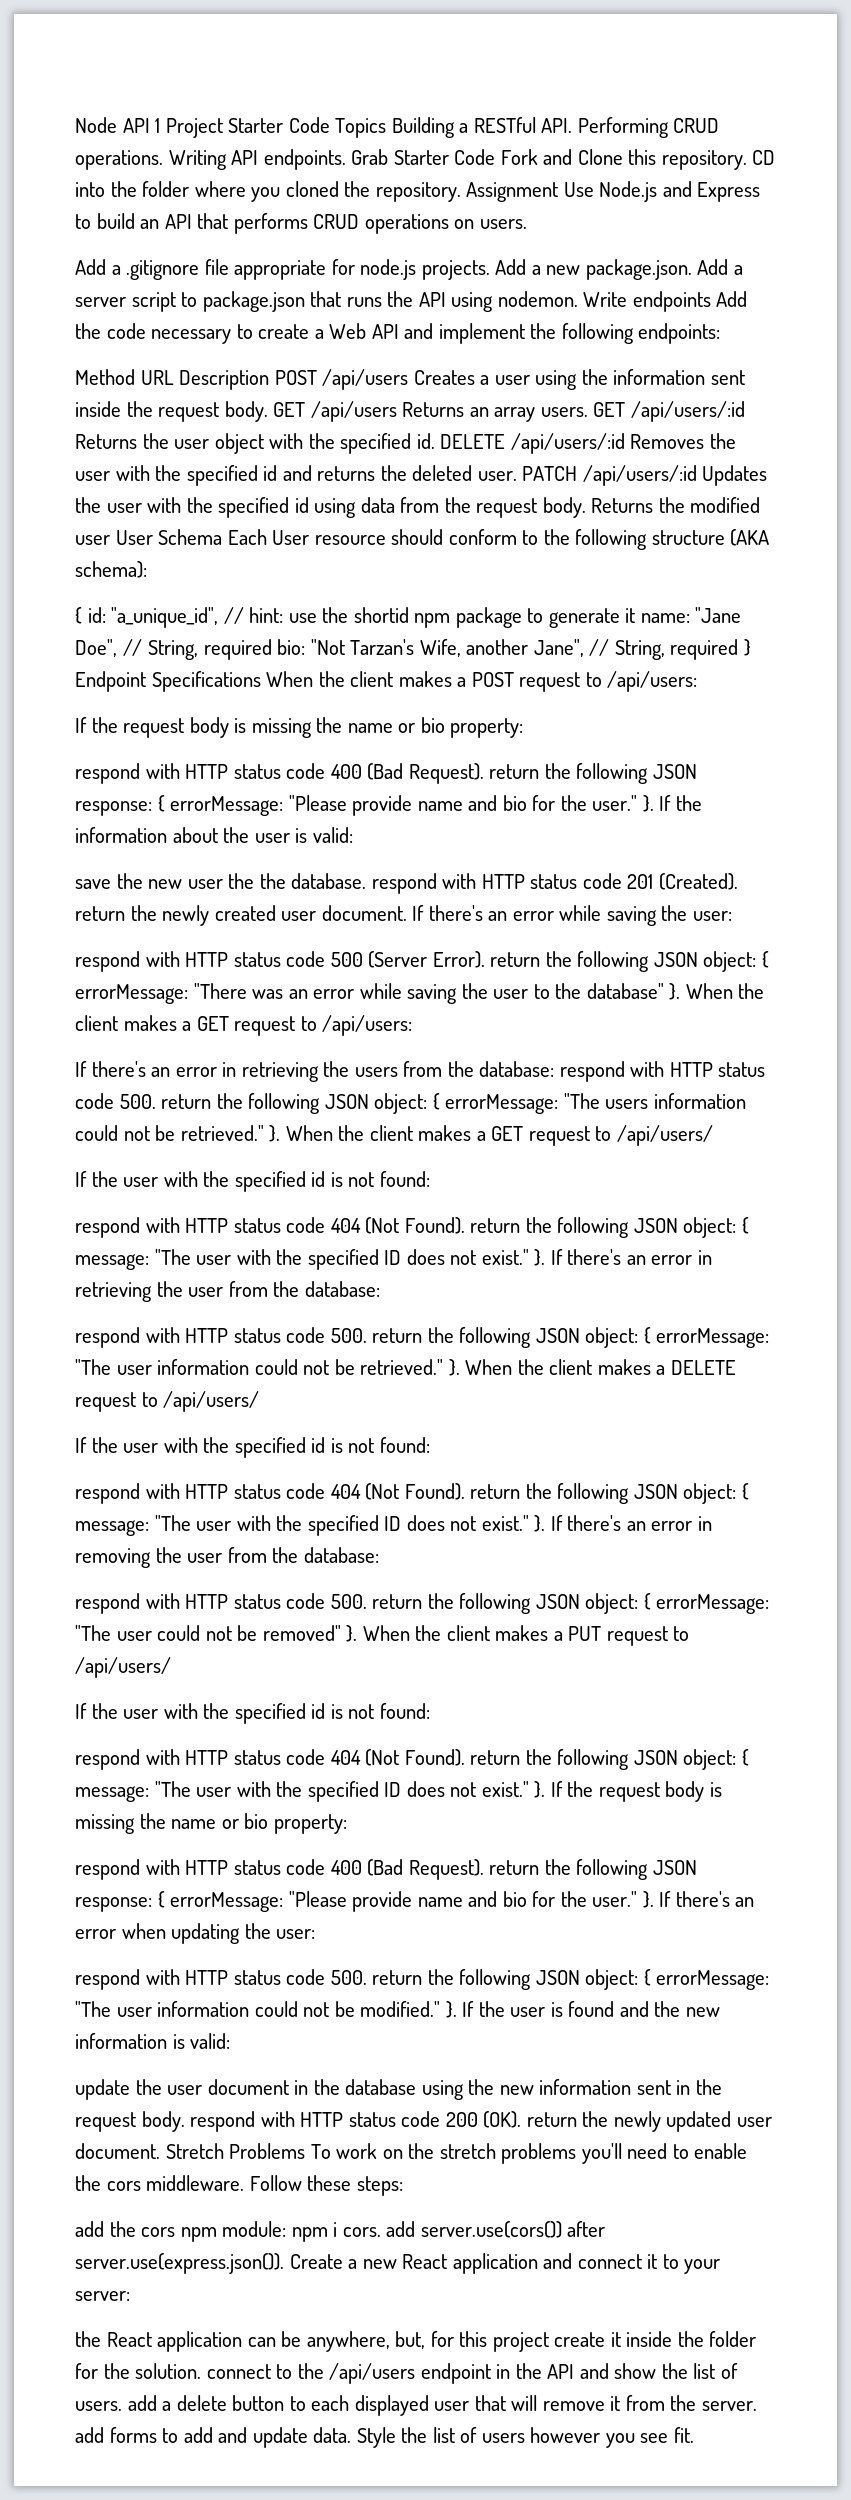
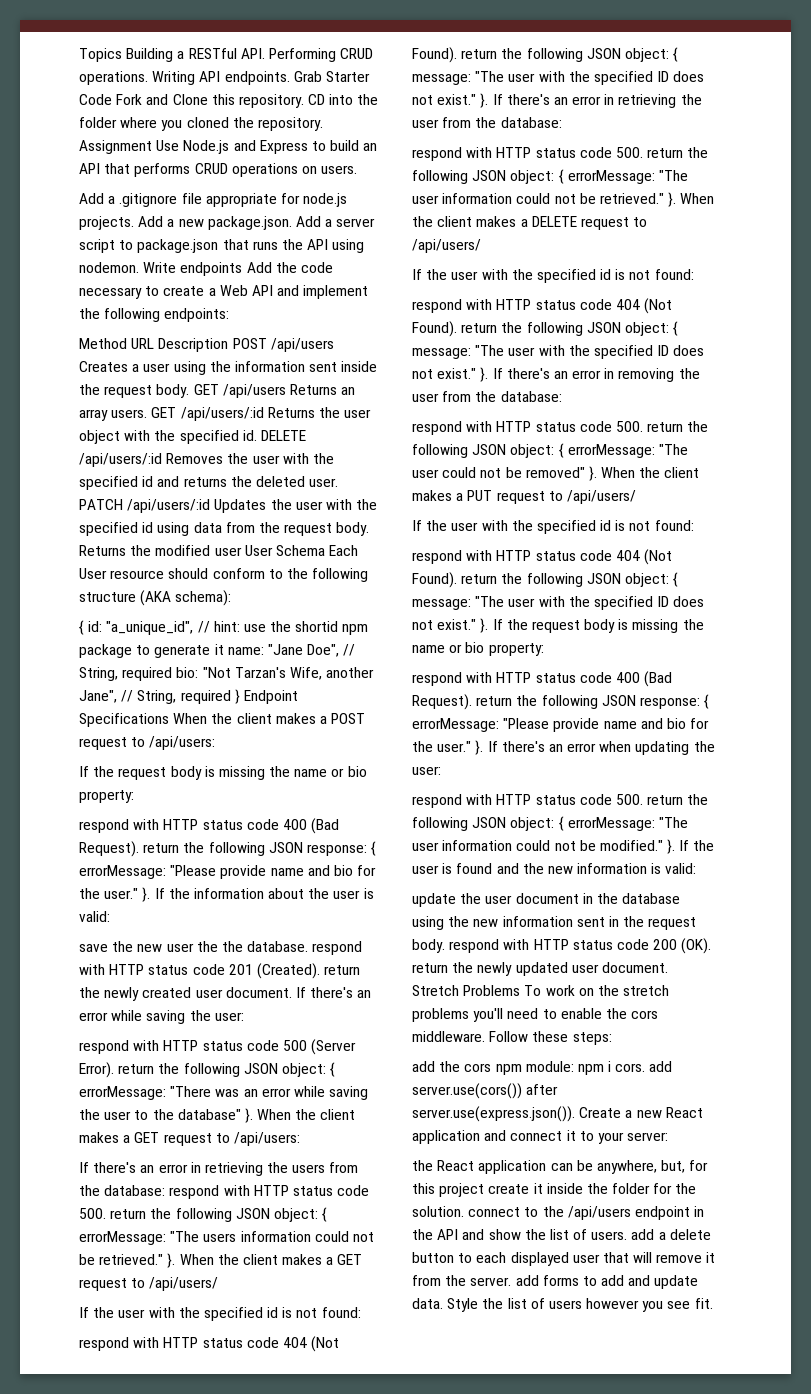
[75,117,330,138] Node API 1 Project Starter Code -> (79, 55) none

